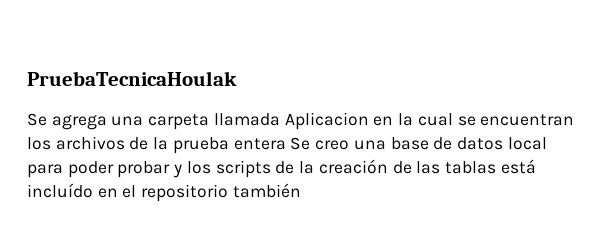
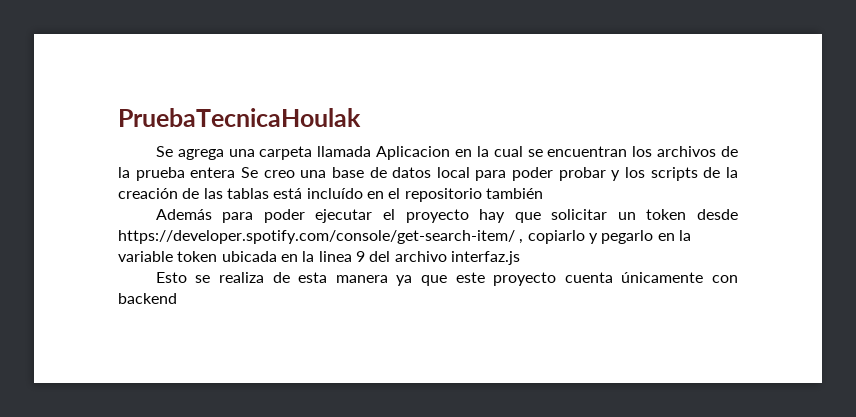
(301, 190) none -> [155,209,738,223] [118,230,691,244] [118,251,520,265] [155,272,739,286] [118,293,177,304] // Además para poder ejecutar el proyecto hay que solicitar un token desde https://developer.spotify.com/console/get-search-item/ , copiarlo y pegarlo en la variable token ubicada en la linea 9 del archivo interfaz.js // Esto se realiza de esta manera ya que este proyecto cuenta únicamente con backend

